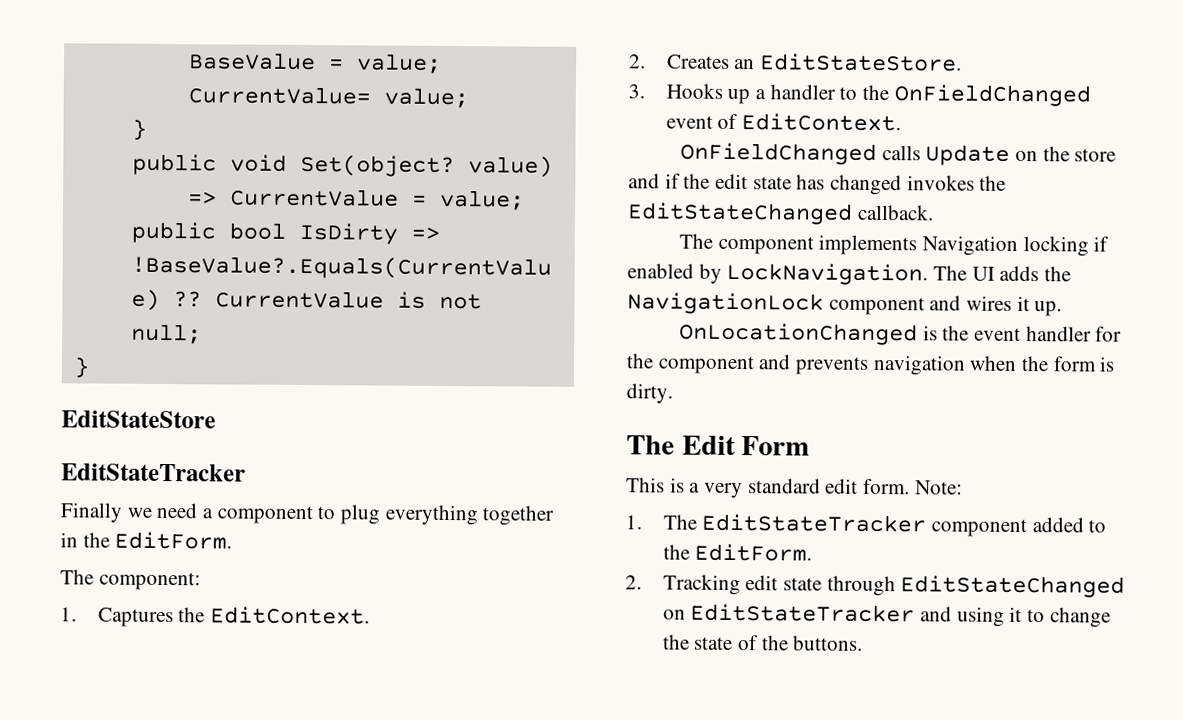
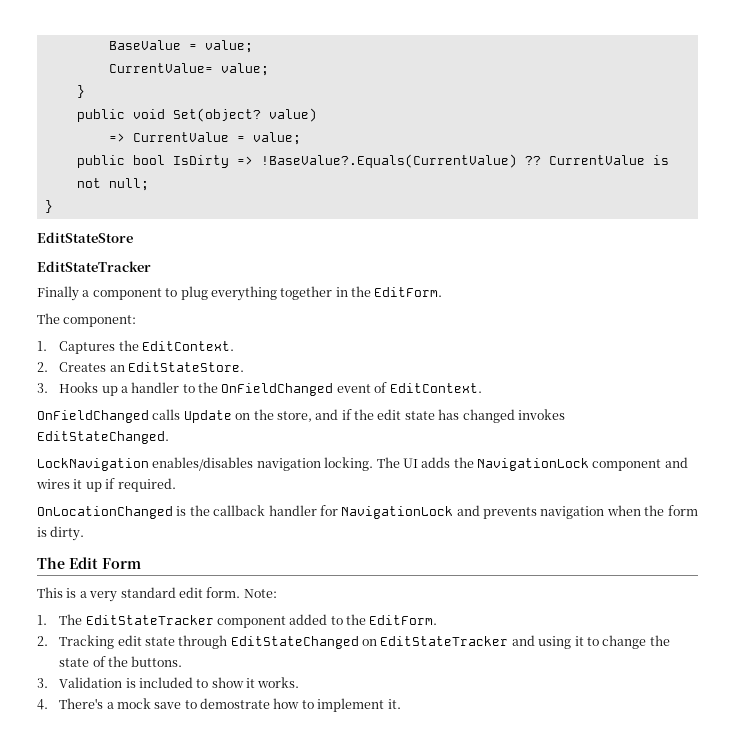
[126,502,198,519] we need -> (79, 293) none
[1074,148,1117,162] store -> [276,411,312,422] store,
[979,175,1007,191] [627,202,934,225] [679,233,1110,257] [627,262,929,286] the EditStateChanged callback. // The component implements Navigation locking if enabled by LockNavigation. -> [37,431,169,444] [37,457,374,471] EditStateChanged. // LockNavigation enables/disables navigation locking.
[1034,301,1063,317] up. -> [85,478,176,492] up if required.
[974,327,1022,341] event -> [213,505,266,516] callback
[626,353,755,375] the component -> [341,506,454,519] NavigationLock
(864, 643) none -> [37,677,300,688] [37,698,401,712] // 3. Validation is included to show it works. // 4. There's a mock save to demostrate how to implement it.

